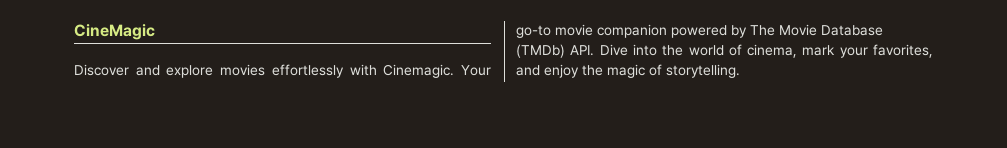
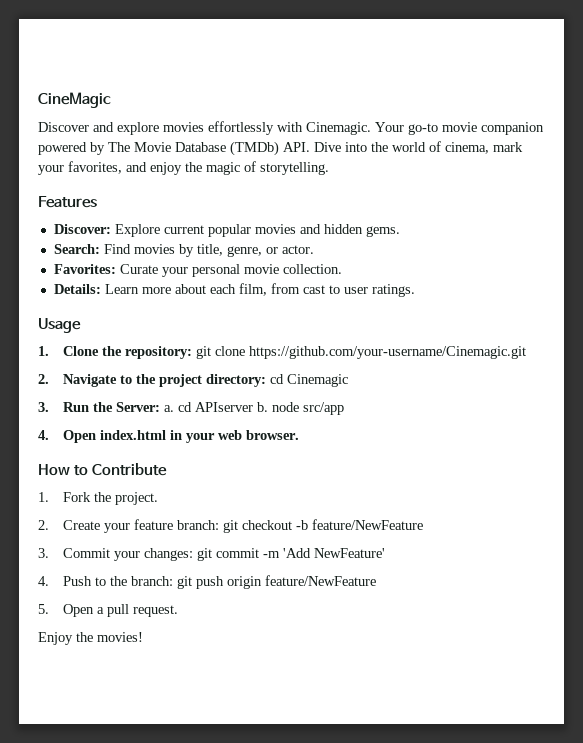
(740, 71) none -> [38,196,97,208] [53,224,400,237] [53,244,314,257] [53,264,342,277] [53,283,415,297] [38,318,81,333] [38,346,526,359] [38,374,348,387] [38,402,344,415] [38,430,299,443] [38,463,167,476] [38,492,158,505] [38,519,423,533] [38,548,385,561] [38,575,376,589] [38,604,178,617] [38,632,143,645] // Features // Discover: Explore current popular movies and hidden gems. // Search: Find movies by title, genre, or actor. // Favorites: Curate your personal movie collection. // Details: Learn more about each film, from cast to user ratings. // Usage // 1. Clone the repository: git clone https://github.com/your-username/Cinemagic.git // 2. Navigate to the project directory: cd Cinemagic // 3. Run the Server: a. cd APIserver b. node src/app // 4. Open index.html in your web browser. // How to Contribute // 1. Fork the project. // 2. Create your feature branch: git checkout -b feature/NewFeature // 3. Commit your changes: git commit -m 'Add NewFeature' // 4. Push to the branch: git push origin feature/NewFeature // 5. Open a pull request. // Enjoy the movies!

